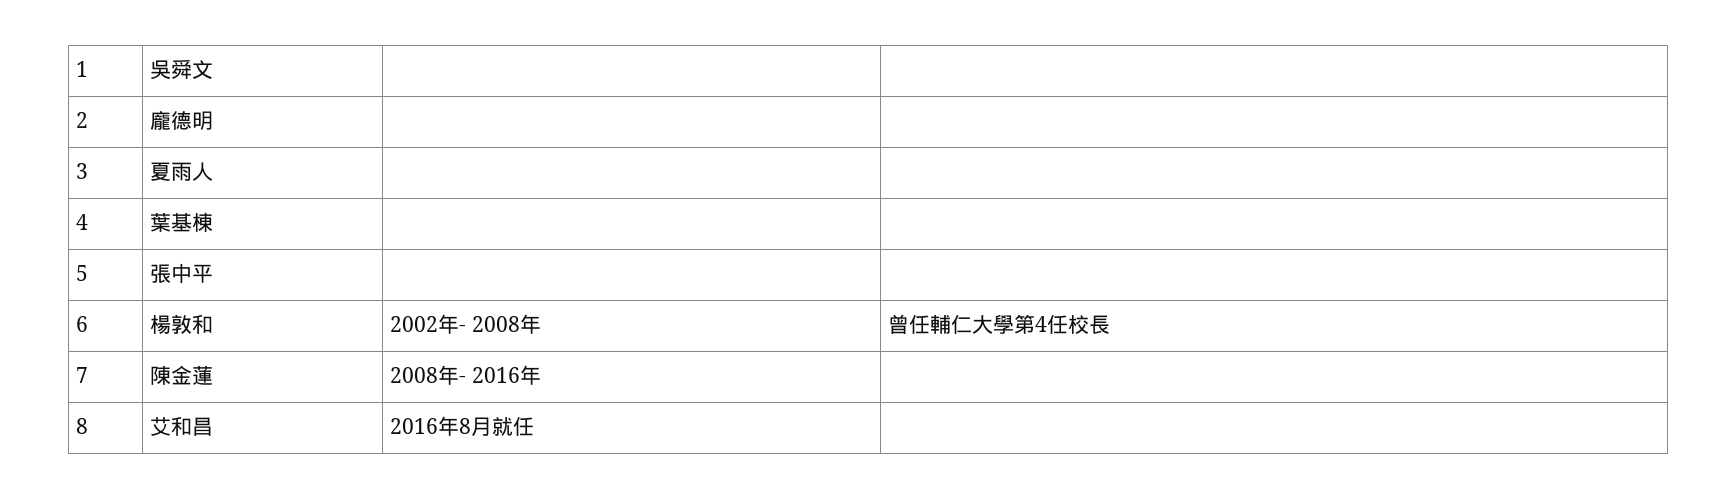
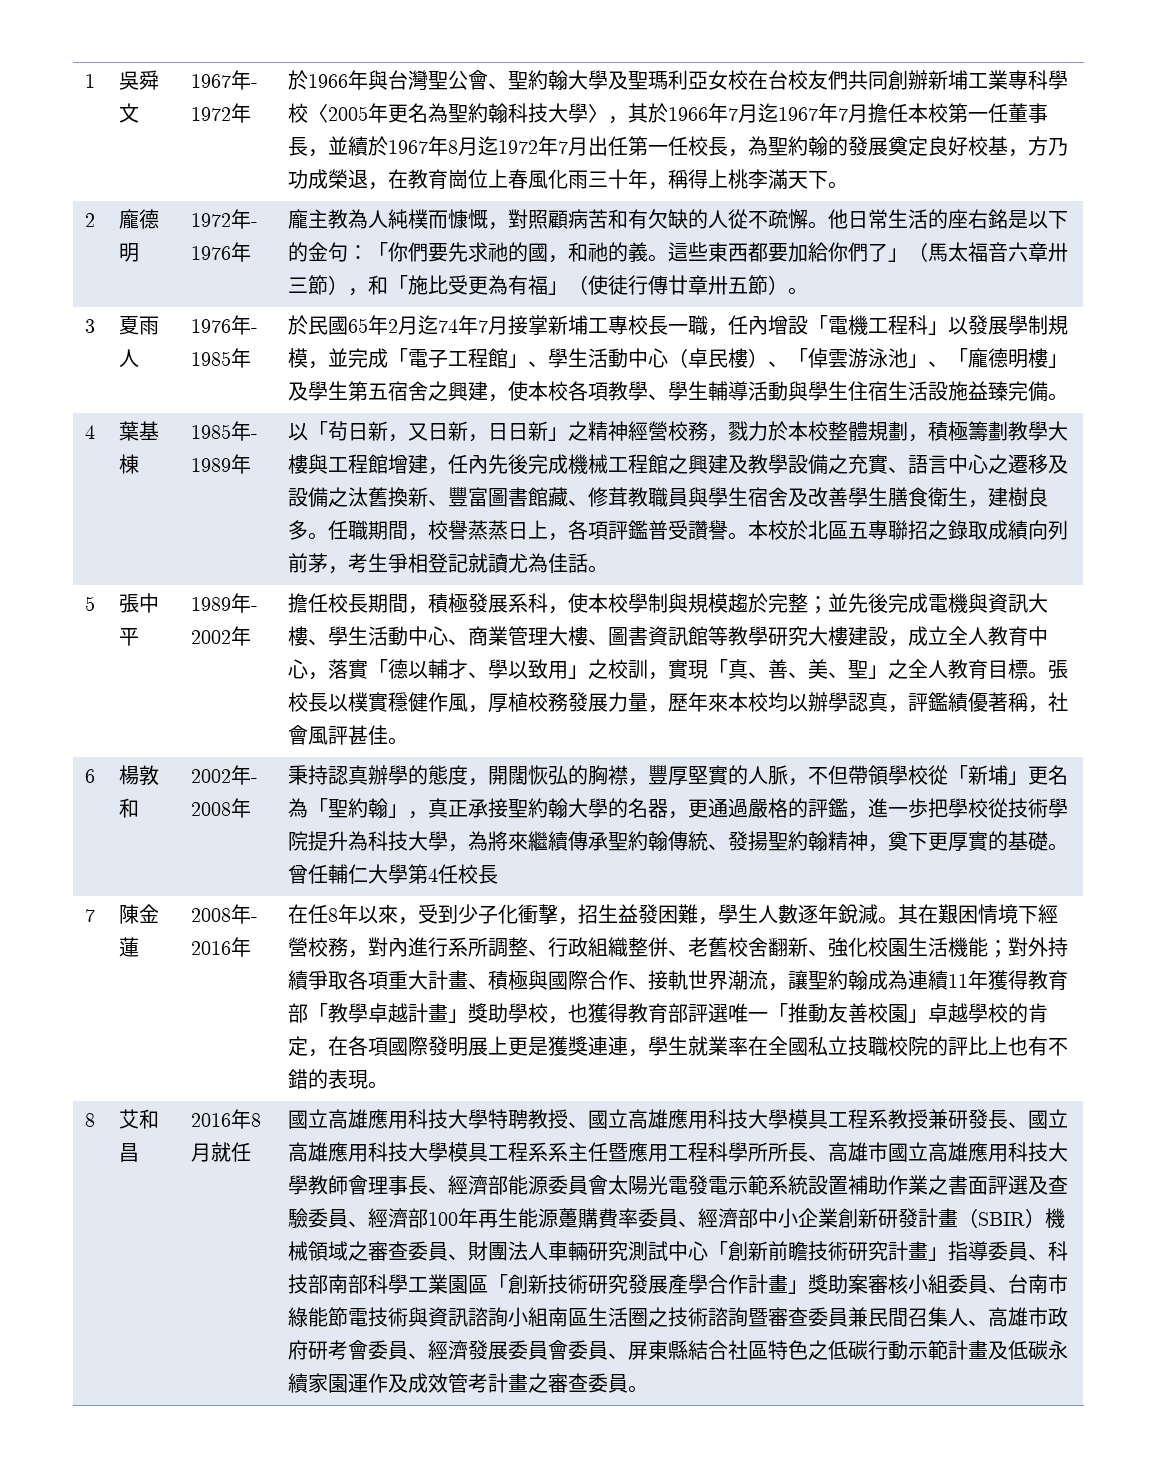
[76,112,89,128] [150,110,214,130] [76,163,89,179] [150,162,214,181] [76,214,89,230] [150,212,214,232] [76,265,89,281] [150,263,214,284] | // 2 | 龐德明 | | // 3 | 夏雨人 | | // 4 | 葉基棟 | | // 5 | 張中平 | | -> [190,70,258,90] [190,103,251,123] [287,70,1068,91] [287,103,1048,124] [287,136,1068,157] [287,169,848,190] [84,213,95,227] [118,209,159,229] [118,243,139,262] [190,209,258,229] [190,242,251,262] [287,209,1068,230] [287,242,1068,263] [287,275,808,296] [84,319,95,333] [118,316,159,335] [118,349,139,367] [190,315,258,335] [190,348,251,368] [287,315,1068,336] [287,348,1068,369] [287,381,1068,402] [84,425,95,439] [118,421,159,441] [118,454,139,474] [190,421,258,441] [190,454,251,474] [287,421,1068,442] [287,454,1068,475] [287,487,1048,508] [287,520,1068,541] [287,553,608,574] [84,596,95,611] [118,593,159,613] [118,628,139,646] [190,593,258,613] [190,626,251,646] [287,593,1048,614] [287,626,1048,647] [287,659,1068,680] [287,692,1068,713] [287,725,408,745] 1967年- 1972年 | 於1966年與台灣聖公會、聖約翰大學及聖瑪利亞女校在台校友們共同創辦新埔工業專科學校〈2005年更名為聖約翰科技大學〉，其於1966年7月迄1967年7月擔任本校第一任董事長，並續於1967年8月迄1972年7月出任第一任校長，為聖約翰的發展奠定良好校基，方乃功成榮退，在教育崗位上春風化雨三十年，稱得上桃李滿天下。 // 2 | 龐德明 | 1972年- 1976年 | 龐主教為人純樸而慷慨，對照顧病苦和有欠缺的人從不疏懈。他日常生活的座右銘是以下的金句：「你們要先求祂的國，和祂的義。這些東西都要加給你們了」（馬太福音六章卅三節），和「施比受更為有福」（使徒行傳廿章卅五節）。 // 3 | 夏雨人 | 1976年- 1985年 | 於民國65年2月迄74年7月接掌新埔工專校長一職，任內增設「電機工程科」以發展學制規模，並完成「電子工程館」、學生活動中心（卓民樓）、「倬雲游泳池」、「龐德明樓」及學生第五宿舍之興建，使本校各項教學、學生輔導活動與學生住宿生活設施益臻完備。 // 4 | 葉基棟 | 1985年- 1989年 | 以「茍日新，又日新，日日新」之精神經營校務，戮力於本校整體規劃，積極籌劃教學大樓與工程館增建，任內先後完成機械工程館之興建及教學設備之充實、語言中心之遷移及設備之汰舊換新、豐富圖書館藏、修茸教職員與學生宿舍及改善學生膳食衛生，建樹良多。任職期間，校譽蒸蒸日上，各項評鑑普受讚譽。本校於北區五專聯招之錄取成績向列前茅，考生爭相登記就讀尤為佳話。 // 5 | 張中平 | 1989年- 2002年 | 擔任校長期間，積極發展系科，使本校學制與規模趨於完整；並先後完成電機與資訊大樓、學生活動中心、商業管理大樓、圖書資訊館等教學研究大樓建設，成立全人教育中心，落實「德以輔才、學以致用」之校訓，實現「真、善、美、聖」之全人教育目標。張校長以樸實穩健作風，厚植校務發展力量，歷年來本校均以辦學認真，評鑑績優著稱，社會風評甚佳。
(542, 324) none -> [287,765,1068,786] [287,798,1068,819] [287,831,1068,852] 秉持認真辦學的態度，開闊恢弘的胸襟，豐厚堅實的人脈，不但帶領學校從「新埔」更名為「聖約翰」，真正承接聖約翰大學的名器，更通過嚴格的評鑑，進一歩把學校從技術學院提升為科技大學，為將來繼續傳承聖約翰傳統、發揚聖約翰精神，奠下更厚實的基礎。
(542, 375) none -> [287,904,1058,925] [287,937,1068,958] [287,970,1068,991] [287,1003,1048,1024] [287,1036,1068,1057] [287,1069,388,1089] 在任8年以來，受到少子化衝擊，招生益發困難，學生人數逐年銳減。其在艱困情境下經營校務，對內進行系所調整、行政組織整併、老舊校舍翻新、強化校園生活機能；對外持續爭取各項重大計畫、積極與國際合作、接軌世界潮流，讓聖約翰成為連續11年獲得教育部「教學卓越計畫」獎助學校，也獲得教育部評選唯一「推動友善校園」卓越學校的肯定，在各項國際發明展上更是獲獎連連，學生就業率在全國私立技職校院的評比上也有不錯的表現。
(535, 426) none -> [287,1109,1068,1129] [287,1142,1068,1162] [287,1175,1068,1195] [287,1208,1065,1229] [287,1241,1068,1261] [287,1274,1068,1294] [287,1307,1068,1327] [287,1340,1068,1360] [287,1373,648,1393] 國立高雄應用科技大學特聘教授、國立高雄應用科技大學模具工程系教授兼研發長、國立高雄應用科技大學模具工程系系主任暨應用工程科學所所長、高雄市國立高雄應用科技大學教師會理事長、經濟部能源委員會太陽光電發電示範系統設置補助作業之書面評選及查驗委員、經濟部100年再生能源躉購費率委員、經濟部中小企業創新研發計畫（SBIR）機械領域之審查委員、財團法人車輛研究測試中心「創新前瞻技術研究計畫」指導委員、科技部南部科學工業園區「創新技術研究發展產學合作計畫」獎助案審核小組委員、台南市綠能節電技術與資訊諮詢小組南區生活圈之技術諮詢暨審查委員兼民間召集人、高雄市政府研考會委員、經濟發展委員會委員、屏東縣結合社區特色之低碳行動示範計畫及低碳永續家園運作及成效管考計畫之審查委員。

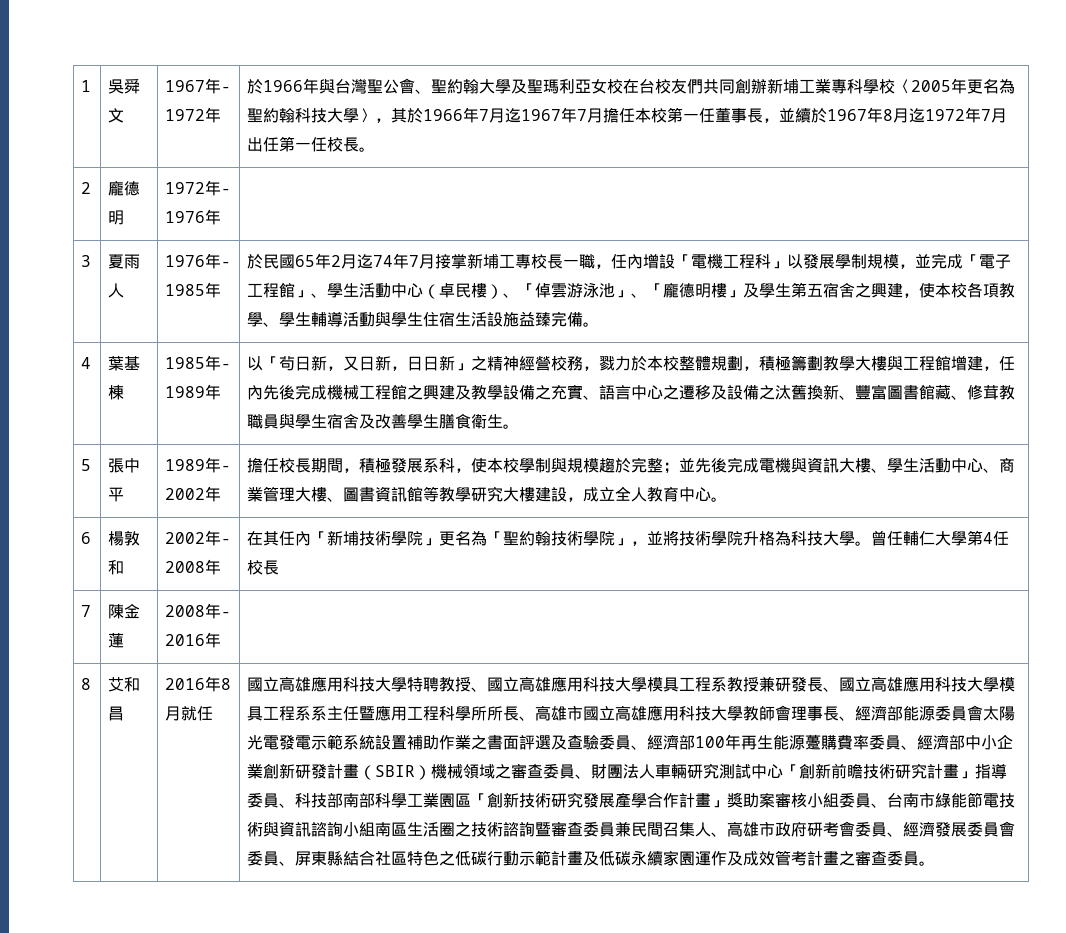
[727,136,1068,157] [287,169,828,190] ，為聖約翰的發展奠定良好校基，方乃功成榮退，在教育崗位上春風化雨三十年，稱得上桃李滿天下 -> (360, 144) none
[287,209,1068,230] [287,242,1068,263] [287,275,808,296] 龐主教為人純樸而慷慨，對照顧病苦和有欠缺的人從不疏懈。他日常生活的座右銘是以下的金句：「你們要先求祂的國，和祂的義。這些東西都要加給你們了」（馬太福音六章卅三節），和「施比受更為有福」（使徒行傳廿章卅五節）。 -> (222, 217) none
[967,487,1048,508] [287,520,1068,541] [287,553,588,574] ，建樹良多。任職期間，校譽蒸蒸日上，各項評鑑普受讚譽。本校於北區五專聯招之錄取成績向列前茅，考生爭相登記就讀尤為佳話 -> (504, 421) none
[307,659,1068,680] [287,692,1068,713] [287,725,388,745] ，落實「德以輔才、學以致用」之校訓，實現「真、善、美、聖」之全人教育目標。張校長以樸實穩健作風，厚植校務發展力量，歷年來本校均以辦學認真，評鑑績優著稱，社會風評甚佳 -> (712, 494) none
[287,765,1068,786] [287,798,1068,819] [287,831,1048,852] 秉持認真辦學的態度，開闊恢弘的胸襟，豐厚堅實的人脈，不但帶領學校從「新埔」更名為「聖約翰」，真正承接聖約翰大學的名器，更通過嚴格的評鑑，進一歩把學校從技術學院提升為科技大學，為將來繼續傳承聖約翰傳統、發揚聖約翰精神，奠下更厚實的基礎 -> [247,530,856,546] 在其任內「新埔技術學院」更名為「聖約翰技術學院」，並將技術學院升格為科技大學
[287,904,1058,925] [287,937,1068,958] [287,970,1068,991] [287,1003,1048,1024] [287,1036,1068,1057] [287,1069,388,1089] 在任8年以來，受到少子化衝擊，招生益發困難，學生人數逐年銳減。其在艱困情境下經營校務，對內進行系所調整、行政組織整併、老舊校舍翻新、強化校園生活機能；對外持續爭取各項重大計畫、積極與國際合作、接軌世界潮流，讓聖約翰成為連續11年獲得教育部「教學卓越計畫」獎助學校，也獲得教育部評選唯一「推動友善校園」卓越學校的肯定，在各項國際發明展上更是獲獎連連，學生就業率在全國私立技職校院的評比上也有不錯的表現。 -> (222, 640) none

